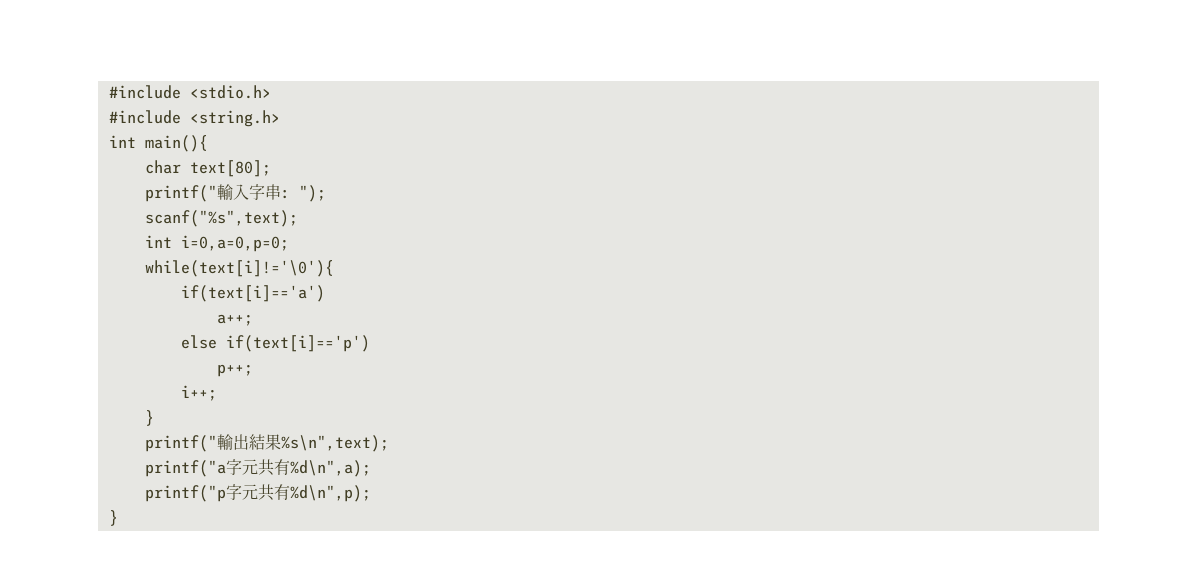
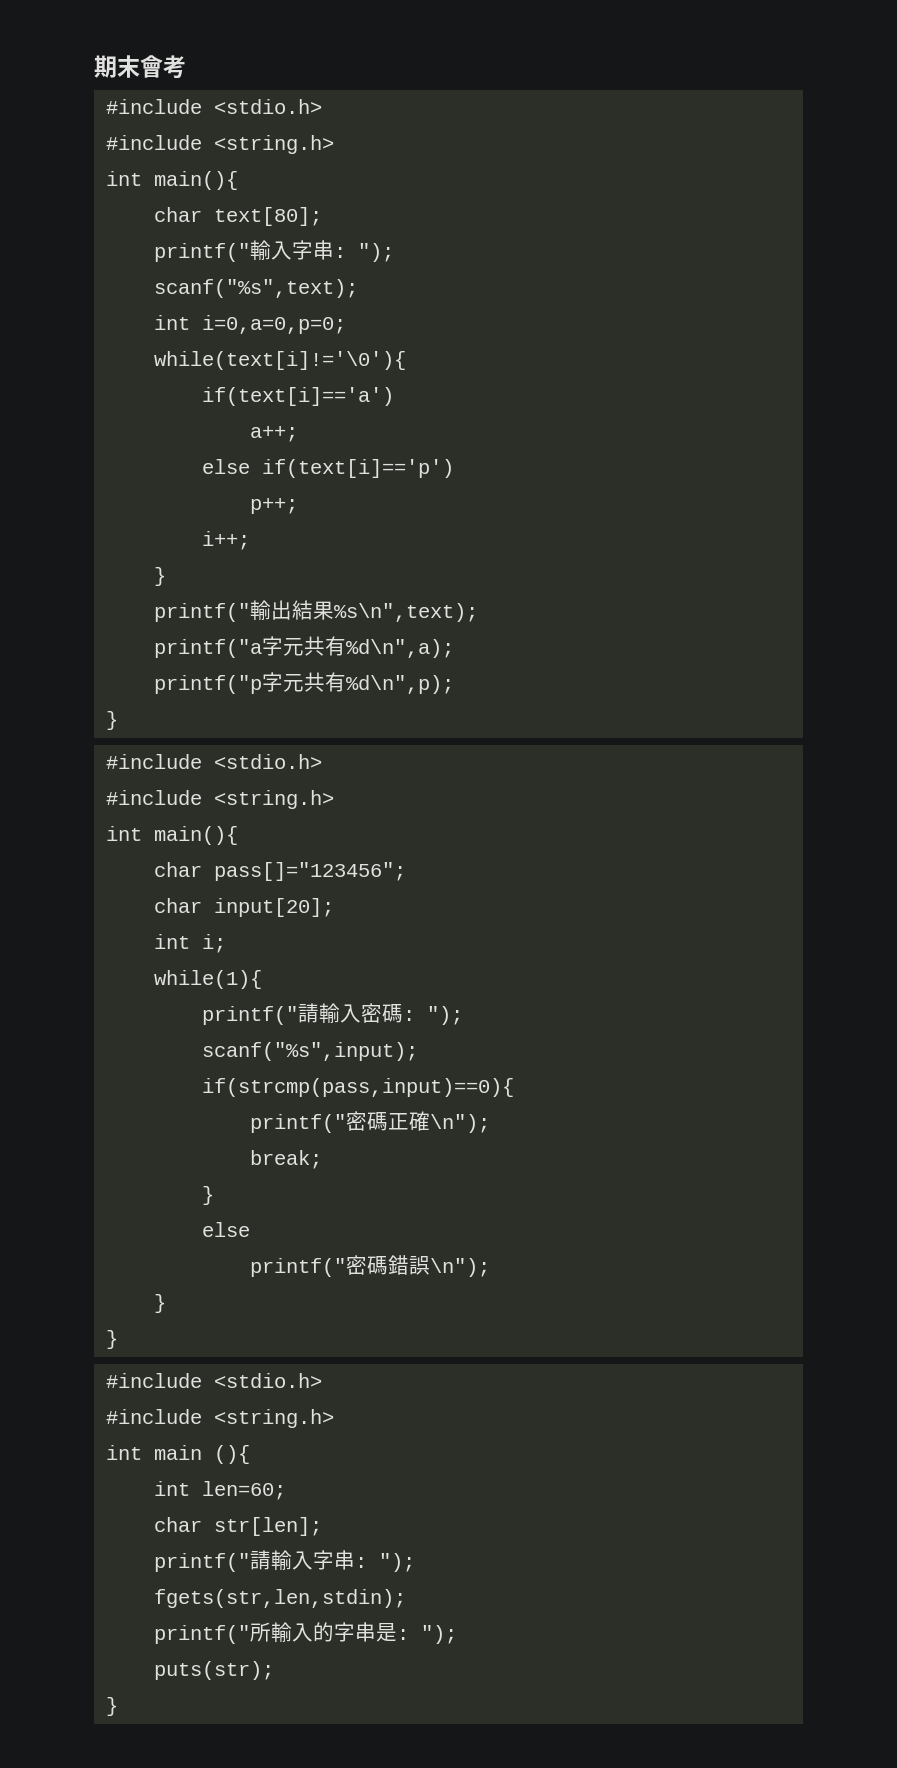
(108, 92) none -> [94,55,186,79] 期末會考 //
(118, 518) none -> [106,754,322,769] [106,790,334,809] [106,826,238,845] [154,862,406,881] [154,898,334,917] [154,934,226,953] [154,970,262,989] [202,1003,463,1025] [202,1042,418,1061] [202,1078,514,1097] [250,1111,490,1133] [250,1150,322,1169] [202,1186,214,1205] [202,1222,250,1237] [250,1255,490,1277] [154,1294,166,1313] [106,1330,118,1349] [106,1373,322,1388] [106,1409,334,1428] [106,1445,250,1464] [154,1481,286,1500] [154,1517,322,1536] [154,1550,415,1572] [154,1589,406,1608] [154,1622,457,1644] [154,1661,274,1680] [106,1697,118,1716] // #include <stdio.h> // #include <string.h> // int main(){ // char pass[]="123456"; // char input[20]; // int i; // while(1){ // printf("請輸入密碼: "); // scanf("%s",input); // if(strcmp(pass,input)==0){ // printf("密碼正確\n"); // break; // } // else // printf("密碼錯誤\n"); // } // } // #include <stdio.h> // #include <string.h> // int main (){ // int len=60; // char str[len]; // printf("請輸入字串: "); // fgets(str,len,stdin); // printf("所輸入的字串是: "); // puts(str); // }

